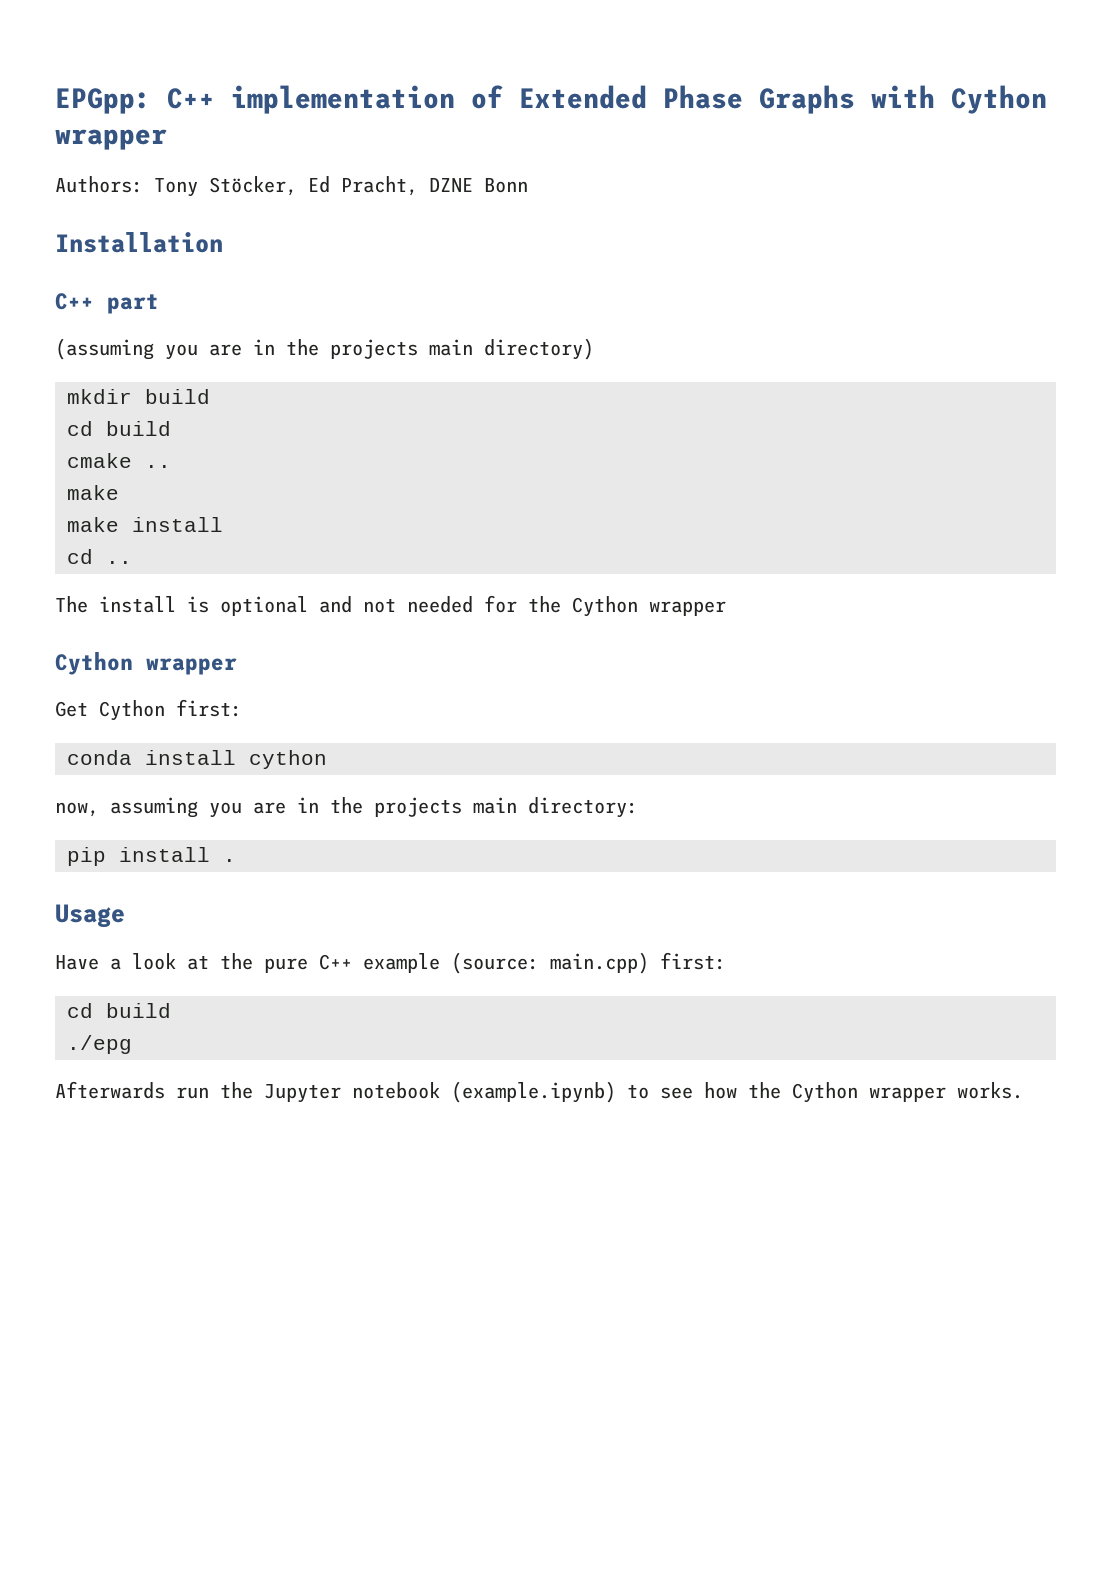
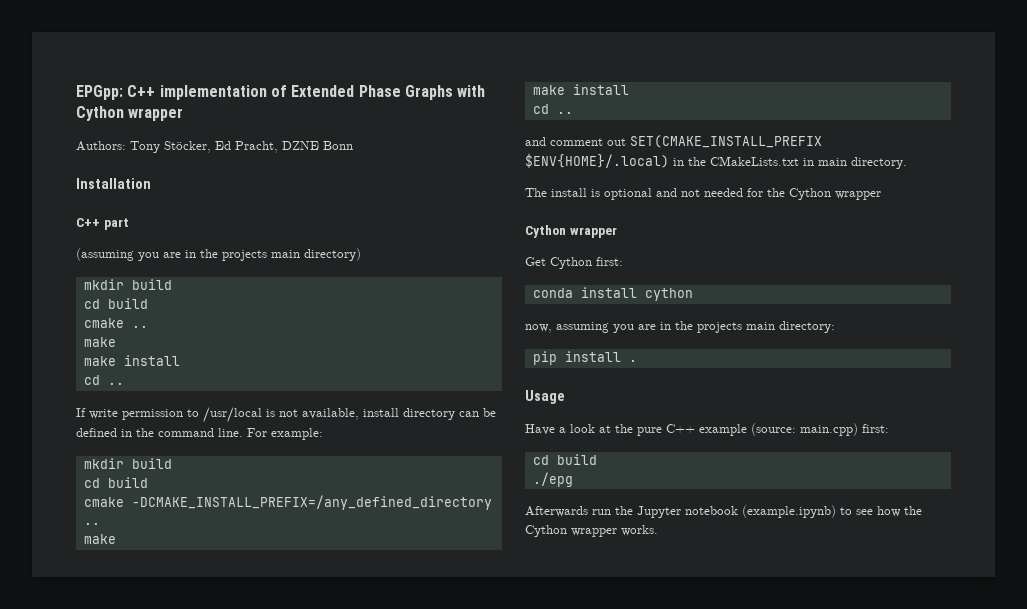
(132, 562) none -> [76,407,496,423] [76,428,323,440] [83,458,172,469] [83,477,148,488] [83,495,492,510] [83,522,100,525] [83,534,116,544] [532,84,629,95] [532,104,573,114] [525,135,822,148] [525,153,907,169] // If write permission to /usr/local is not available, install directory can be defined in the command line. For example: // mkdir build // cd build // cmake -DCMAKE_INSTALL_PREFIX=/any_defined_directory .. // make // make install // cd .. // and comment out SET(CMAKE_INSTALL_PREFIX $ENV{HOME}/.local) in the CMakeLists.txt in main directory.

